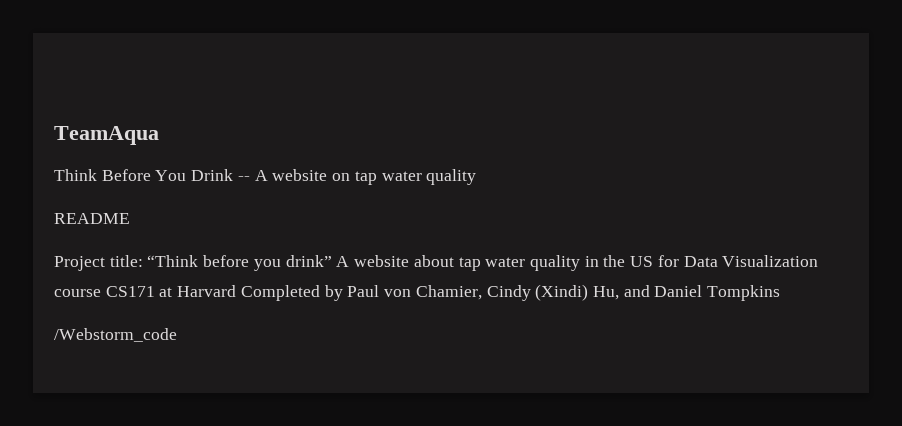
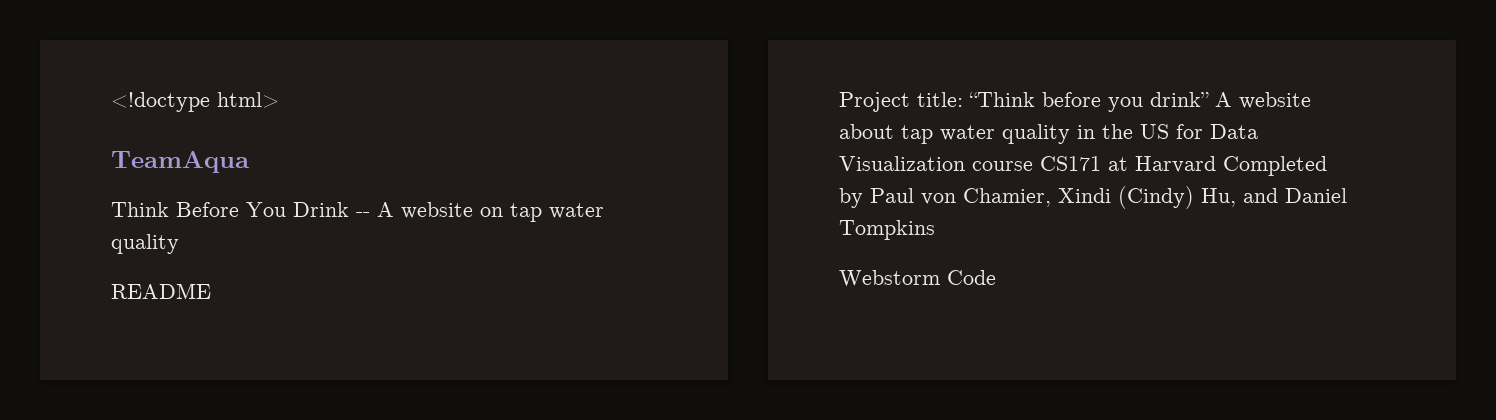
(54, 135) none -> [111,92,279,112] <!doctype html> //
[486,284,589,301] Cindy (Xindi) -> [1058,186,1194,209] Xindi (Cindy)
[54,328,177,342] /Webstorm_code -> [839,270,996,287] Webstorm Code

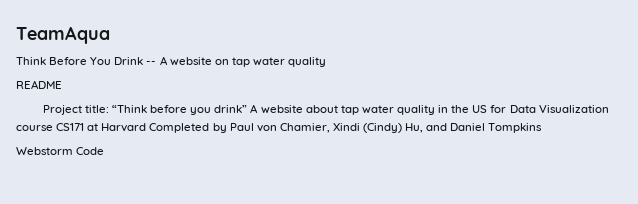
[111,92,279,112] <!doctype html> // -> (16, 35) none

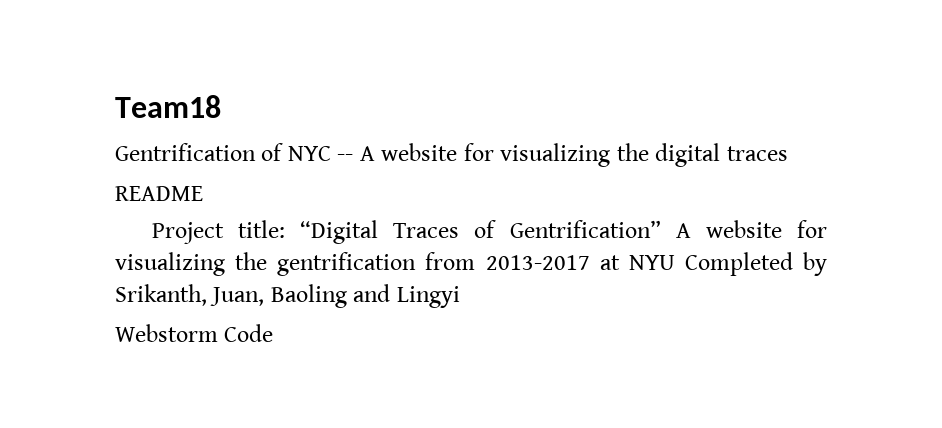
[16,26,110,44] [16,56,327,67] [16,80,62,89] [42,104,609,115] [16,123,543,133] TeamAqua // Think Before You Drink -- A website on tap water quality // README // Project title: “Think before you drink” A website about tap water quality in the US for Data Visualization course CS171 at Harvard Completed by Paul von Chamier, Xindi (Cindy) Hu, and Daniel Tompkins -> [115,95,221,118] [115,143,788,167] [115,186,203,201] [151,220,828,244] [115,252,827,276] [115,284,460,308] Team18 // Gentrification of NYC -- A website for visualizing the digital traces // README // Project title: “Digital Traces of Gentrification” A website for visualizing the gentrification from 2013-2017 at NYU Completed by Srikanth, Juan, Baoling and Lingyi

